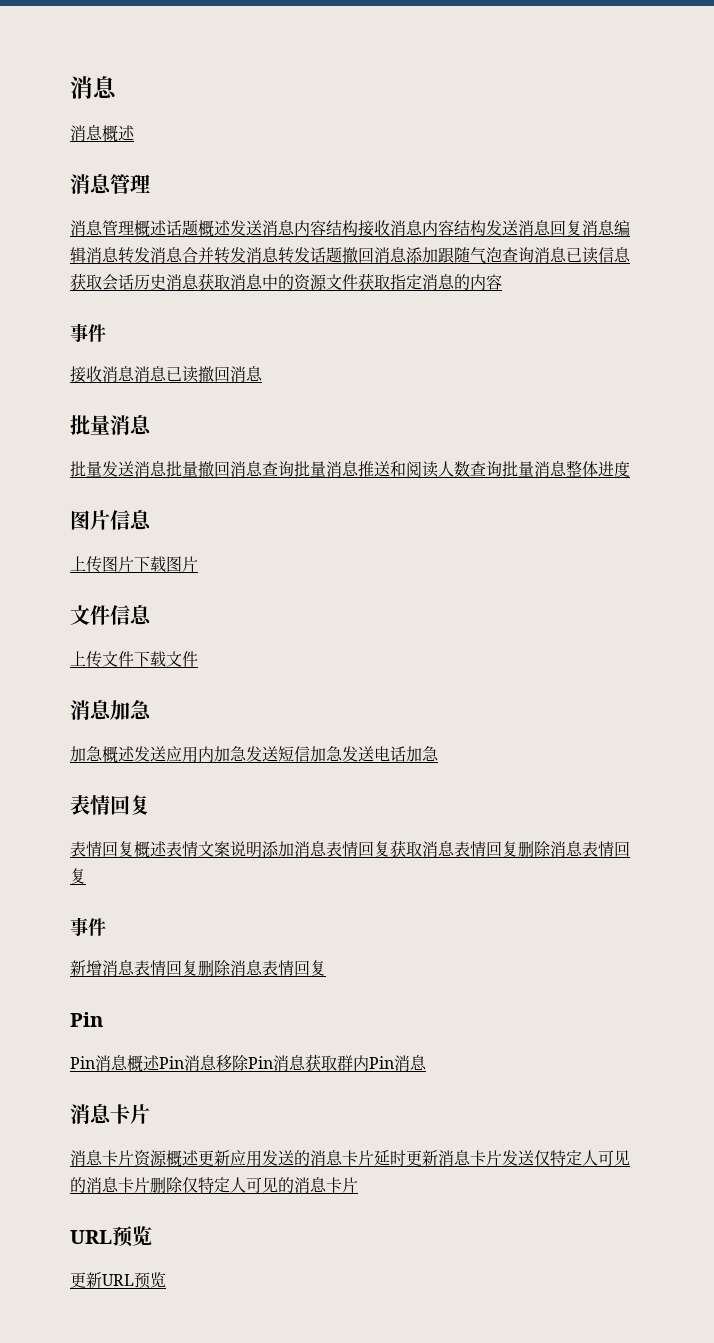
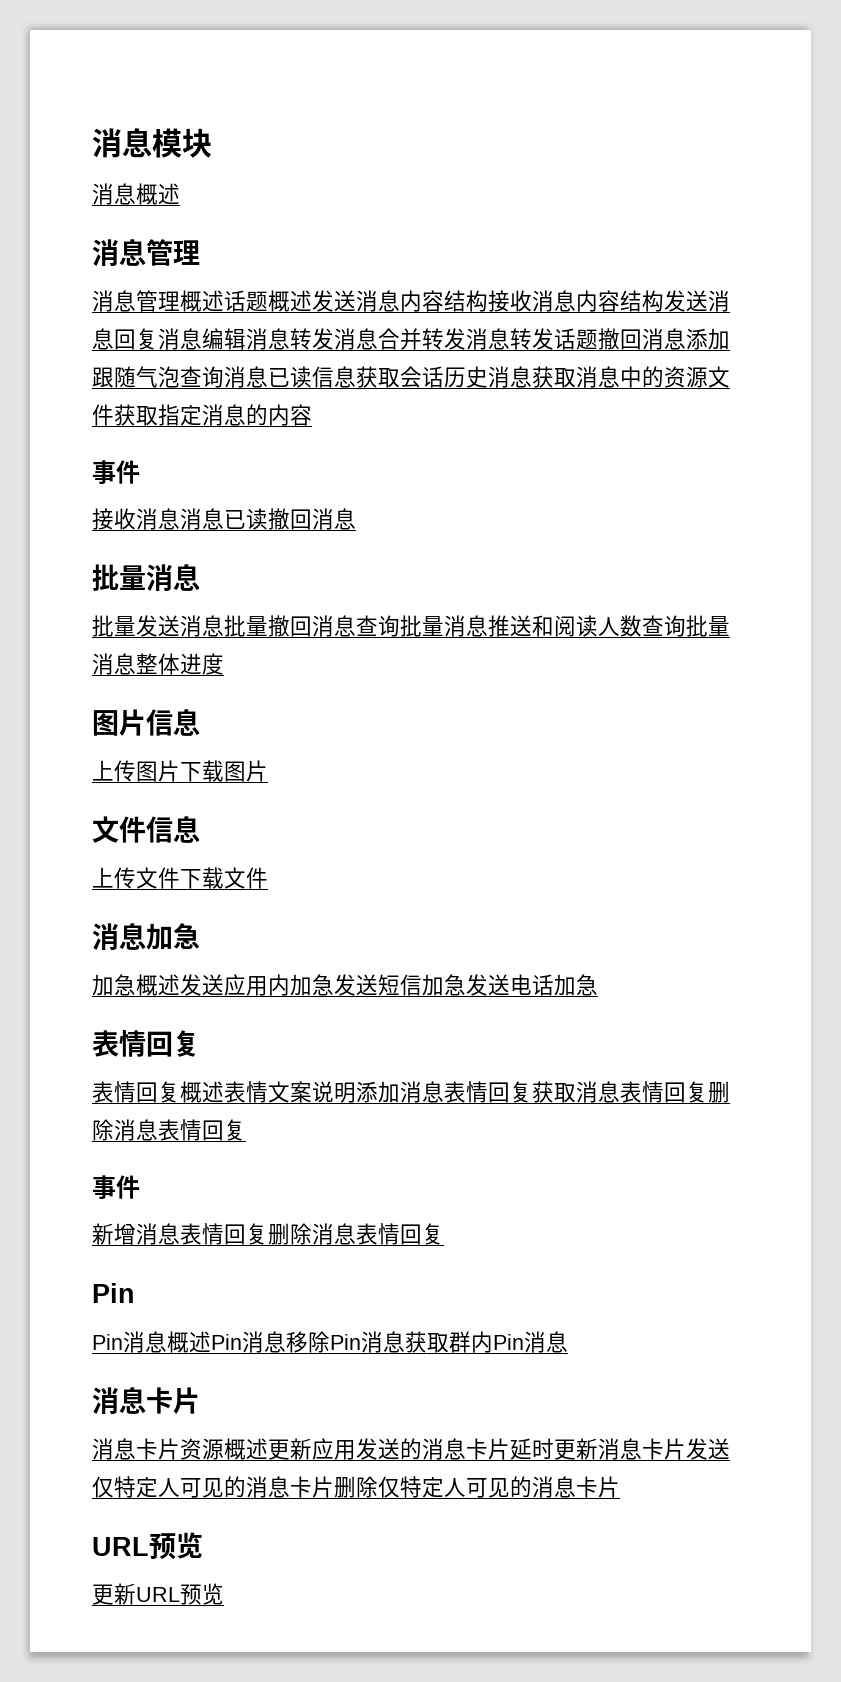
[70,76,117,99] 消息 -> [92,128,212,158] 消息模块

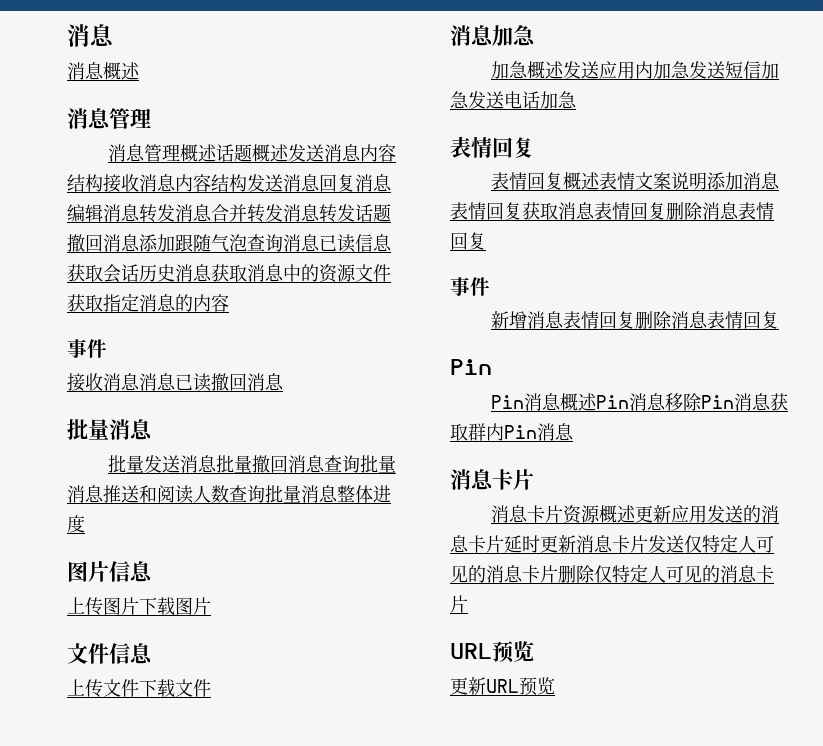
[92,128,212,158] 消息模块 -> [67,24,114,47] 消息

